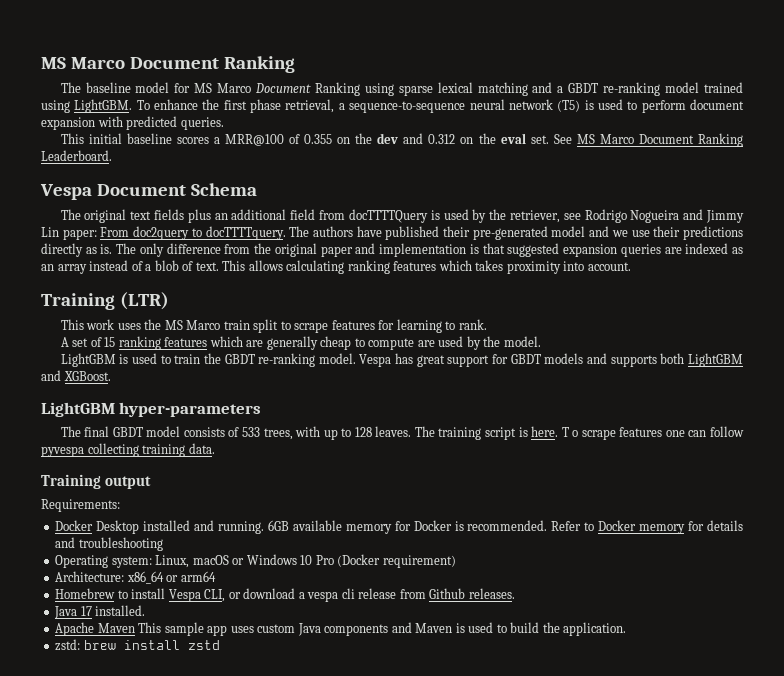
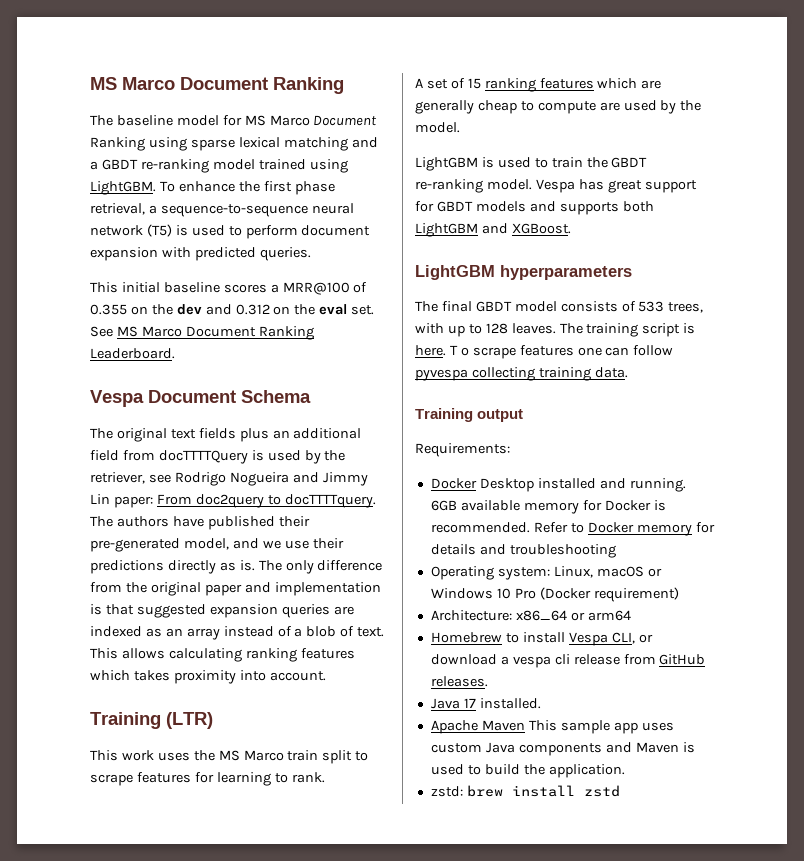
[551,226,586,237] model -> [183,538,229,550] model,
[119,402,262,417] hyper-parameters -> [500,265,632,280] hyperparameters
[429,588,466,599] Github -> [659,654,706,665] GitHub

